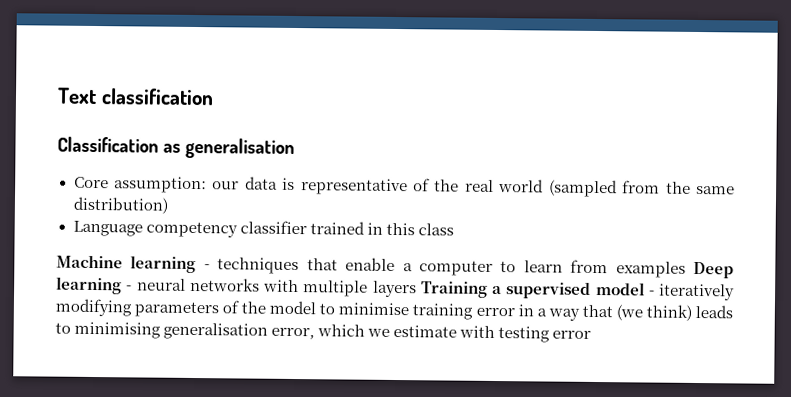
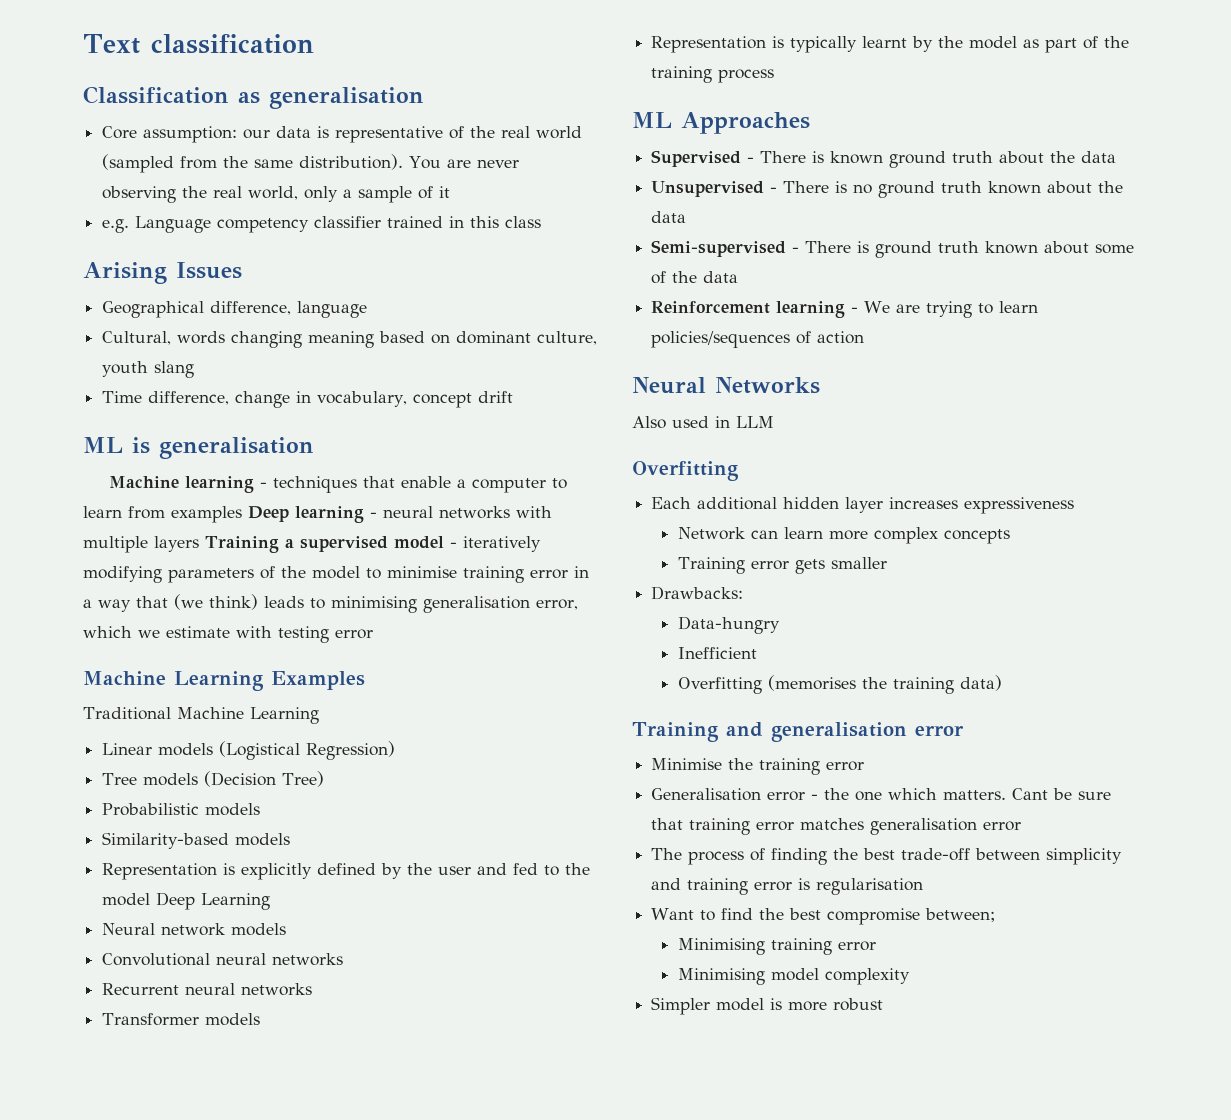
[72,196,168,214] distribution) // -> [299,154,520,170] [102,186,451,203] [102,219,130,233] distribution). You are never observing the real world, only a sample of it // e.g.
(454, 229) none -> [83,262,242,284] [102,301,368,318] [102,331,598,348] [102,361,195,378] [102,391,514,408] [83,437,314,459] // Arising Issues // Geographical difference, language // Cultural, words changing meaning based on dominant culture, youth slang // Time difference, change in vocabulary, concept drift // ML is generalisation
(592, 334) none -> [83,671,365,691] [83,707,319,724] [102,741,396,760] [102,771,325,787] [102,803,261,816] [102,832,291,849] [102,863,591,880] [102,892,271,910] [102,923,287,936] [102,953,344,966] [102,983,313,996] [102,1013,261,1026] [651,36,1130,53] [651,66,775,83] [632,112,810,134] [651,150,1117,168] [651,181,1124,198] [651,211,687,223] [651,240,1135,258] [651,271,739,284] [651,301,1039,318] [651,331,865,348] [632,377,820,394] [632,416,774,429] [632,461,739,481] [651,497,1075,514] [678,527,1011,544] [678,557,888,574] [651,586,744,600] [678,616,781,634] [678,647,758,659] [678,675,1003,694] [632,722,964,742] [651,758,865,775] [651,788,1112,801] [651,818,1022,835] [651,848,1123,865] [651,878,924,895] [651,908,996,925] [678,938,877,955] [678,968,911,985] [651,997,884,1015] // Machine Learning Examples // Traditional Machine Learning // Linear models (Logistical Regression) // Tree models (Decision Tree) // Probabilistic models // Similarity-based models // Representation is explicitly defined by the user and fed to the model Deep Learning // Neural network models // Convolutional neural networks // Recurrent neural networks // Transformer models // Representation is typically learnt by the model as part of the training process // ML Approaches // Supervised - There is known ground truth about the data // Unsupervised - There is no ground truth known about the data // Semi-supervised - There is ground truth known about some of the data // Reinforcement learning - We are trying to learn policies/sequences of action // Neural Networks // Also used in LLM // Overfitting // Each additional hidden layer increases expressiveness // Network can learn more complex concepts // Training error gets smaller // Drawbacks: // Data-hungry // Inefficient // Overfitting (memorises the training data) // Training and generalisation error // Minimise the training error // Generalisation error - the one which matters. Cant be sure that training error matches generalisation error // The process of finding the best trade-off between simplicity and training error is regularisation // Want to find the best compromise between; // Minimising training error // Minimising model complexity // Simpler model is more robust

